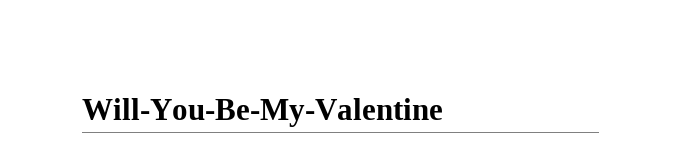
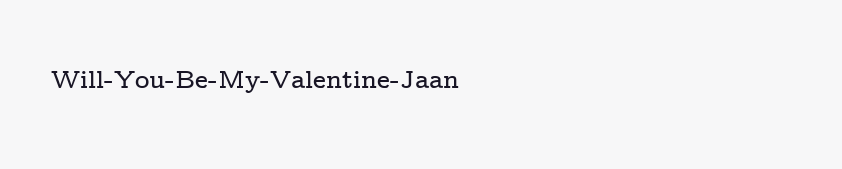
[82,98,443,127] Will-You-Be-My-Valentine -> [51,70,459,93] Will-You-Be-My-Valentine-Jaan

